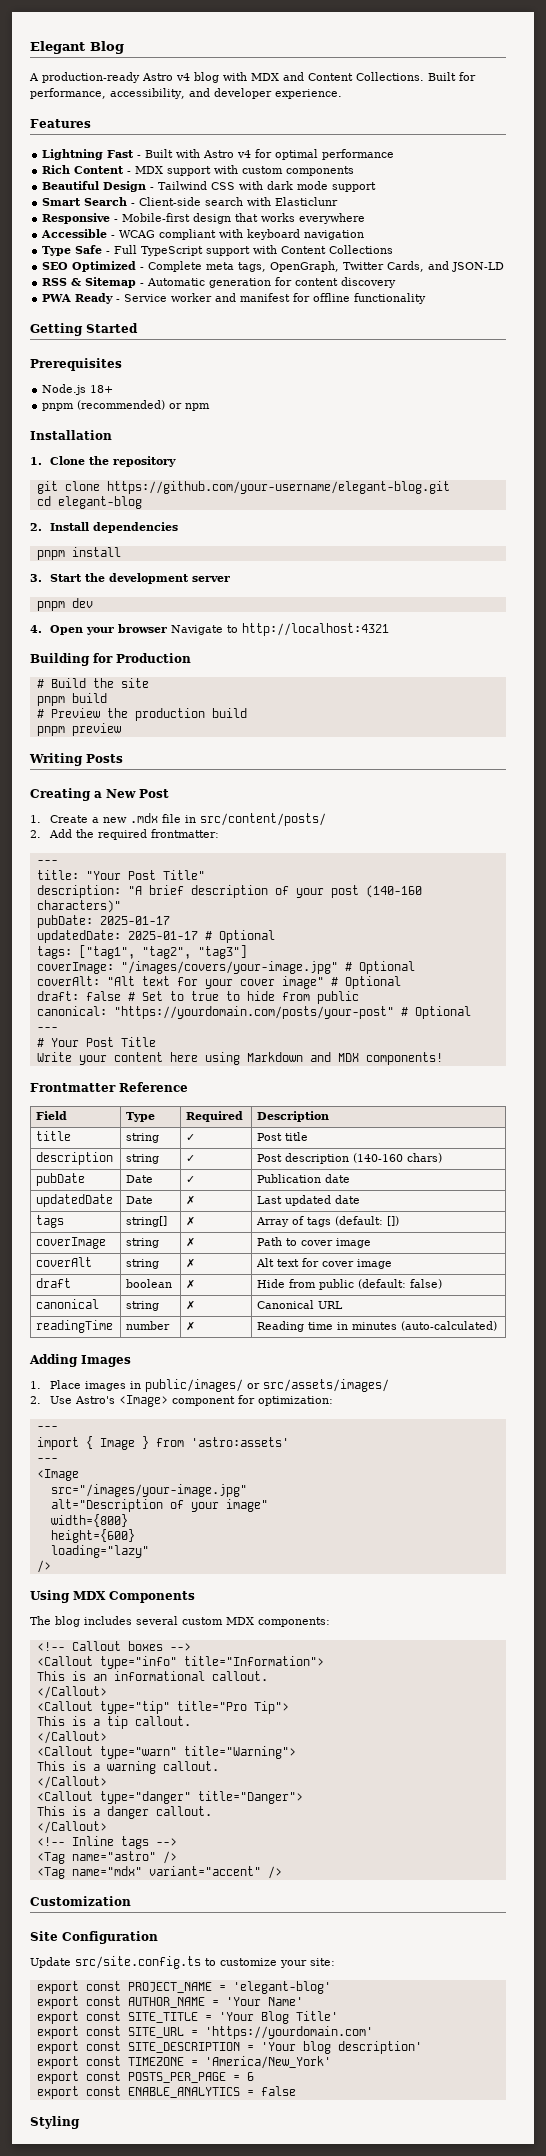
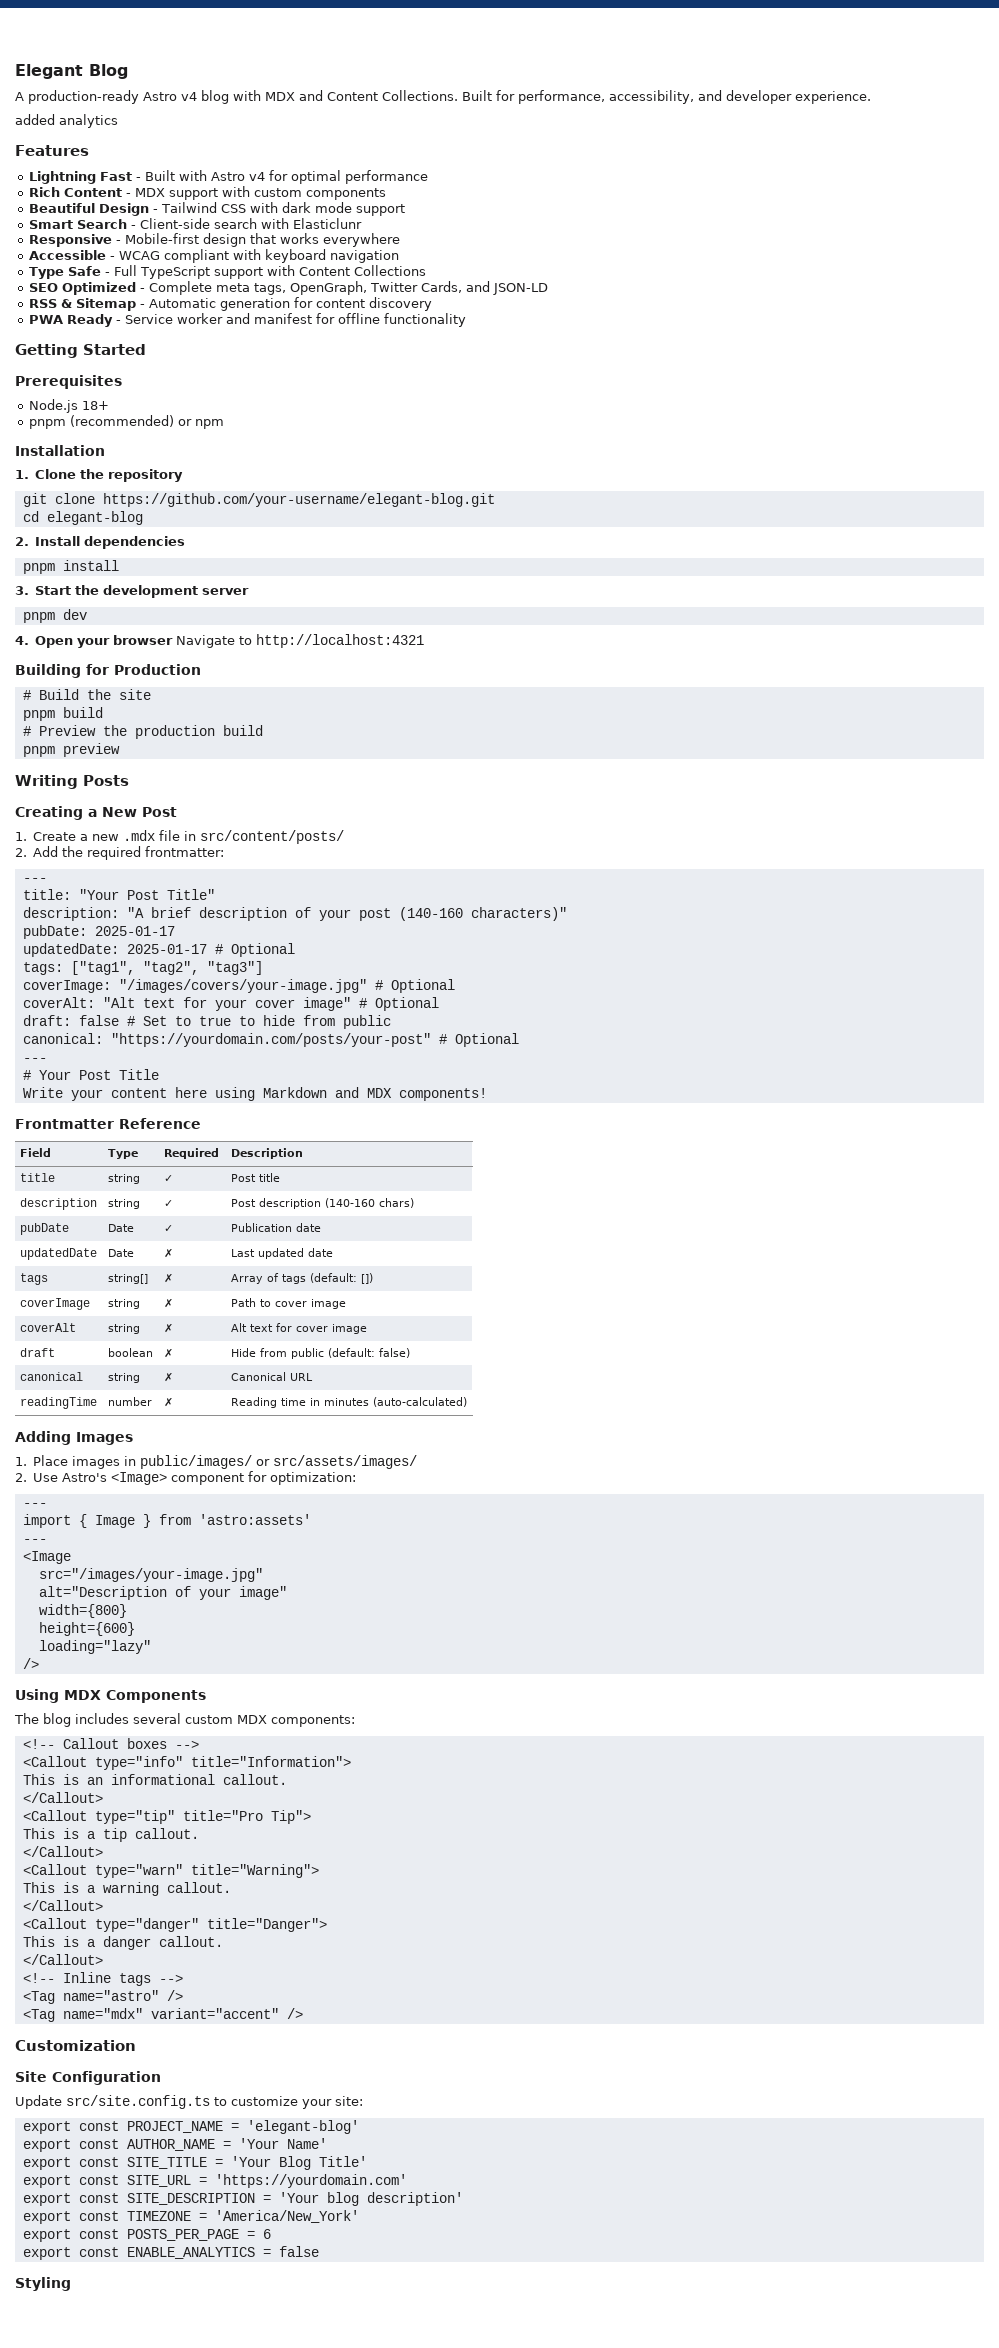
(342, 94) none -> [15,114,118,128] // added analytics

